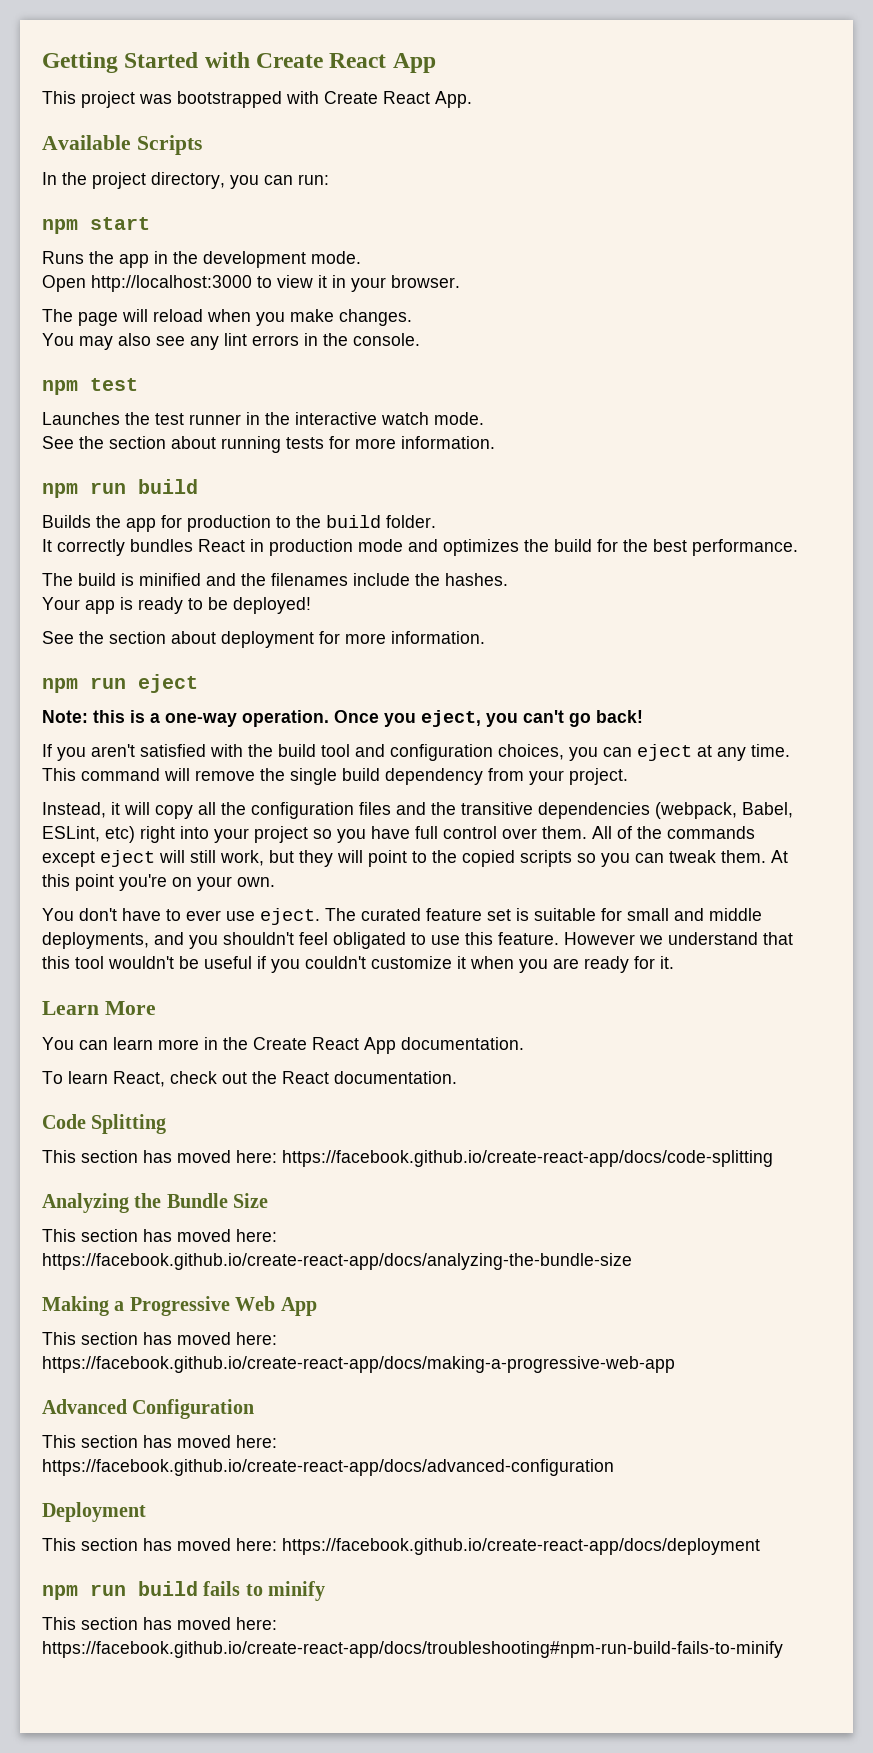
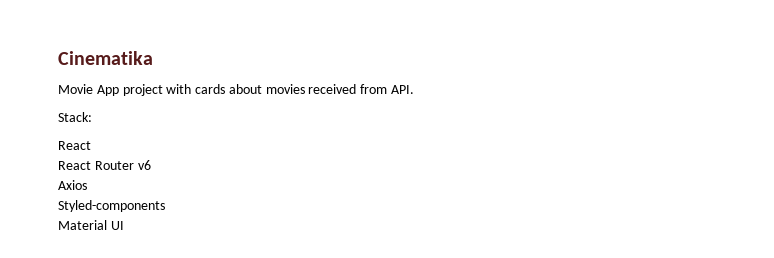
[42,52,436,73] [42,91,472,108] [42,135,202,155] [42,172,329,189] [42,217,150,234] [42,251,361,268] [42,275,460,292] [42,309,412,326] [42,333,420,350] [42,378,138,395] [42,412,484,425] [42,436,495,453] [42,479,198,498] [42,515,436,532] [42,539,798,556] [42,573,508,586] [42,597,311,614] [42,631,485,648] [42,674,198,693] [42,710,643,727] [42,744,790,761] [42,768,628,785] [42,802,793,819] [42,826,755,843] [42,850,788,867] [42,874,275,891] [42,908,762,925] [42,932,793,949] [42,956,674,973] [42,1001,156,1015] [42,1037,524,1054] [42,1071,457,1087] [42,1114,167,1134] [42,1150,773,1167] [42,1193,269,1213] [42,1229,277,1242] [42,1253,632,1270] [42,1296,317,1316] [42,1332,277,1345] [42,1356,675,1373] [42,1399,255,1419] [42,1435,277,1448] [42,1459,614,1476] [42,1502,146,1522] [42,1538,760,1555] [42,1581,326,1601] [42,1617,277,1630] [42,1641,783,1658] Getting Started with Create React App // This project was bootstrapped with Create React App. // Available Scripts // In the project directory, you can run: // npm start // Runs the app in the development mode. // Open http://localhost:3000 to view it in your browser. // The page will reload when you make changes. // You may also see any lint errors in the console. // npm test // Launches the test runner in the interactive watch mode. // See the section about running tests for more information. // npm run build // Builds the app for production to the build folder. // It correctly bundles React in production mode and optimizes the build for the best performance. // The build is minified and the filenames include the hashes. // Your app is ready to be deployed! // See the section about deployment for more information. // npm run eject // Note: this is a one-way operation. Once you eject, you can't go back! // If you aren't satisfied with the build tool and configuration choices, you can eject at any time. This command will remove the single build dependency from your project. // Instead, it will copy all the configuration files and the transitive dependencies (webpack, Babel, ESLint, etc) right into your project so you have full control over them. All of the commands except eject will still work, but they will point to the copied scripts so you can tweak them. At this point you're on your own. // You don't have to ever use eject. The curated feature set is suitable for small and middle deployments, and you shouldn't feel obligated to use this feature. However we understand that this tool wouldn't be useful if you couldn't customize it when you are ready for it. // Learn More // You can learn more in the Create React App documentation. // To learn React, check out the React documentation. // Code Splitting // This section has moved here: https://facebook.github.io/create-react-app/docs/code-splitting // Analyzing the Bundle Size // This section has moved here: https://facebook.github.io/create-react-app/docs/analyzing-the-bundle-size // Making a Progressive Web App // This section has moved here: https://facebook.github.io/create-react-app/docs/making-a-progressive-web-app // Advanced Configuration // This section has moved here: https://facebook.github.io/create-react-app/docs/advanced-configuration // Deployment // This section has moved here: https://facebook.github.io/create-react-app/docs/deployment // npm run build fails to minify // This section has moved here: https://facebook.github.io/create-react-app/docs/troubleshooting#npm-run-build-fails-to-minify -> [58,51,153,65] [58,84,415,96] [58,112,92,122] [58,141,91,150] [58,160,151,170] [58,180,87,190] [58,200,165,212] [58,220,124,230] Cinematika // Movie App project with cards about movies received from API. // Stack: // React // React Router v6 // Axios // Styled-components // Material UI

